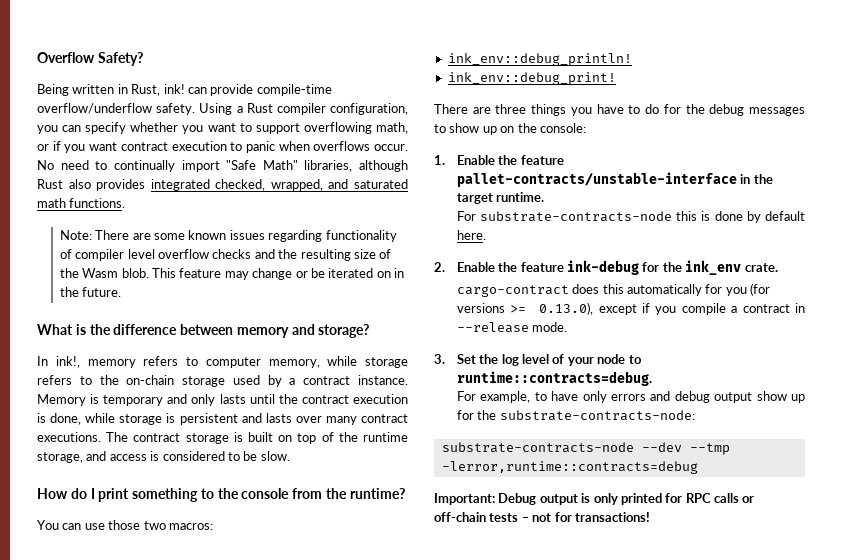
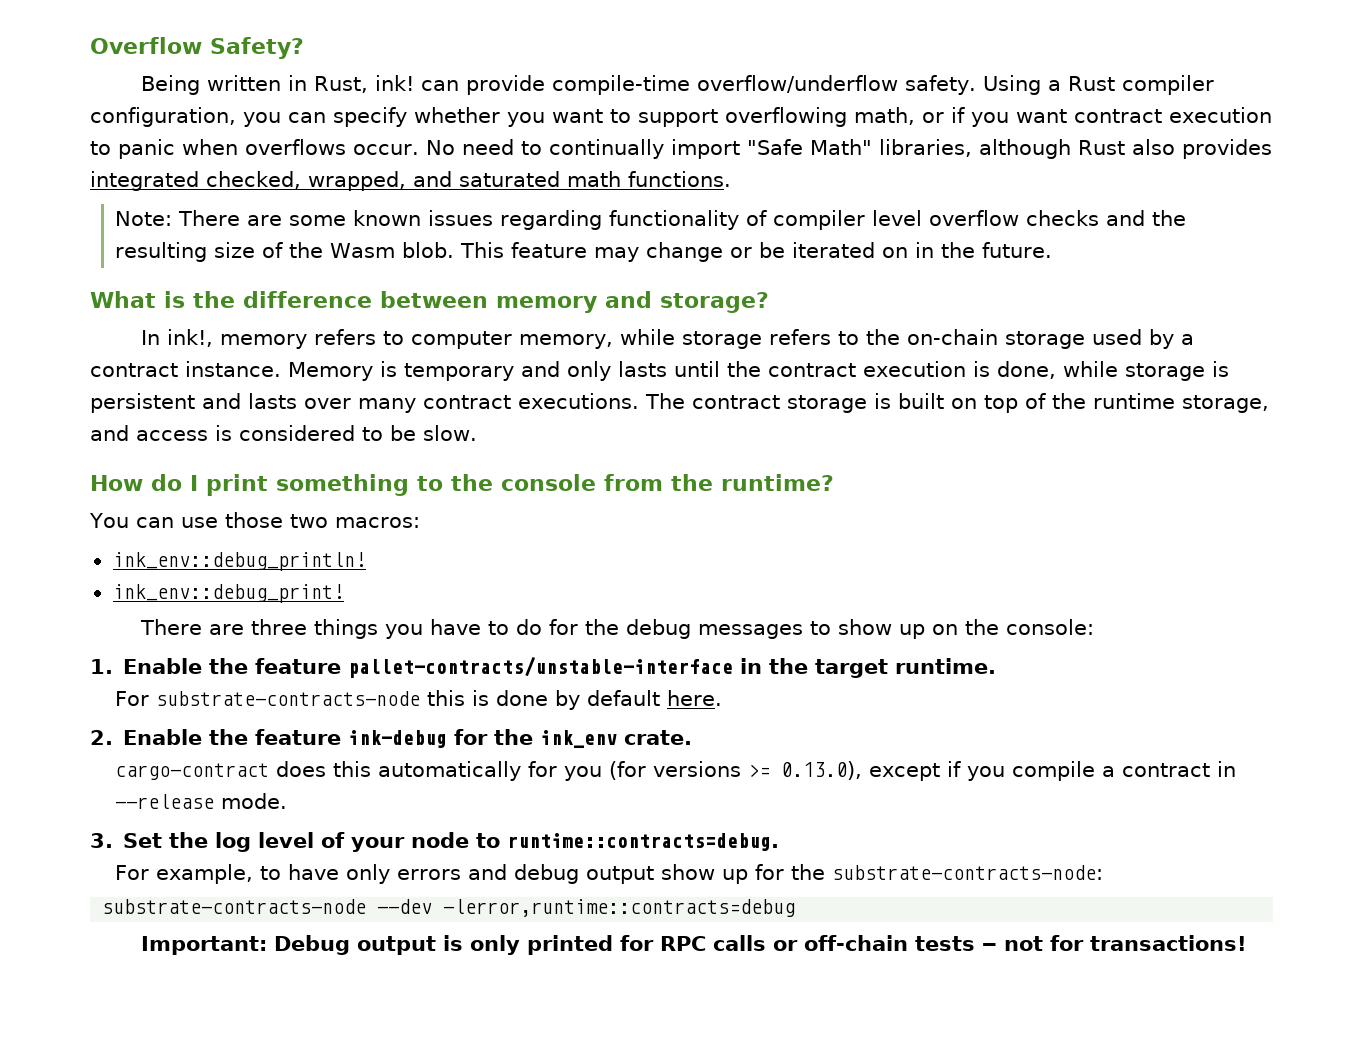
[689,443,730,455] --tmp -> (433, 906) none

